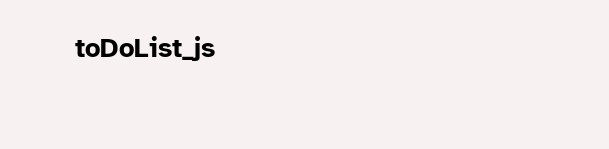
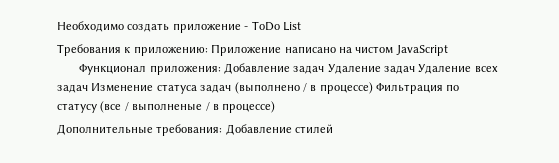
[75,36,215,61] toDoList_js -> [57,21,301,33] [57,44,448,56] [79,63,498,75] [57,82,460,94] [57,101,276,113] [57,124,334,136] Необходимо создать приложение - ToDo List // Требования к приложению: Приложение написано на чистом JavaScript // Функционал приложения: Добавление задач Удаление задач Удаление всех задач Изменение статуса задач (выполнено / в процессе) Фильтрация по статусу (все / выполненые / в процессе) // Дополнительные требования: Добавление стилей

